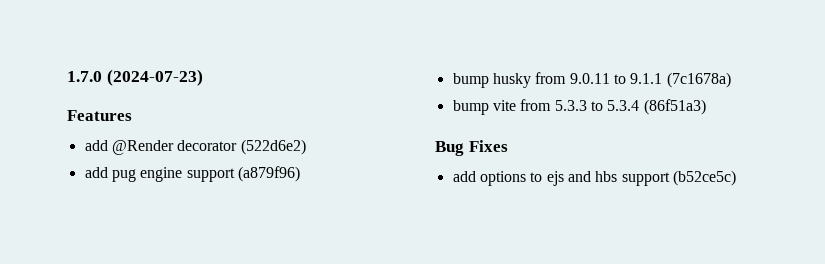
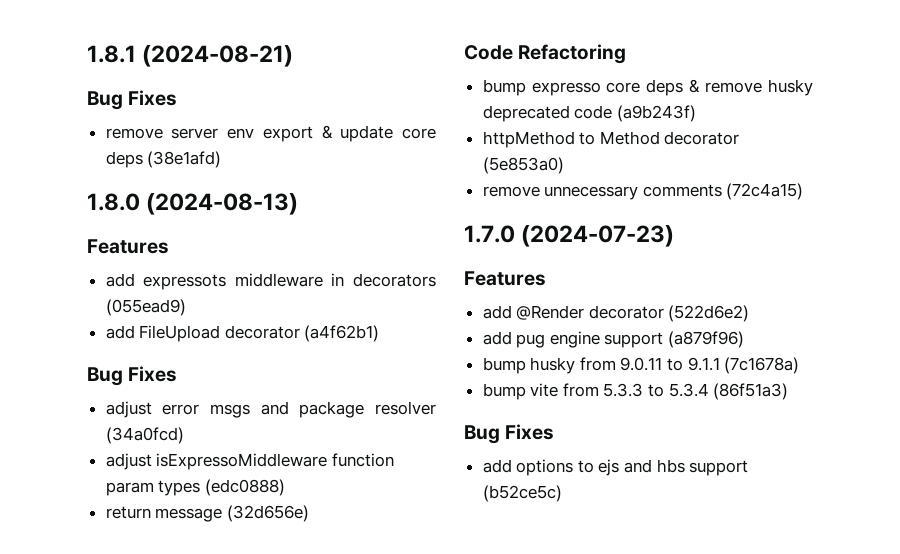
(67, 76) none -> [87,45,294,67] [87,90,178,110] [105,125,436,142] [105,151,222,168] [87,193,299,215] [87,239,169,254] [105,273,436,290] [105,299,186,316] [105,325,380,342] [87,366,178,386] [105,401,436,418] [105,427,184,444] [105,453,394,470] [105,479,285,496] [105,505,309,522] [464,44,627,64] [482,79,813,96] [482,105,696,122] [482,131,740,148] [482,157,564,174] [482,183,804,200] 1.8.1 (2024-08-21) // Bug Fixes // remove server env export & update core deps (38e1afd) // 1.8.0 (2024-08-13) // Features // add expressots middleware in decorators (055ead9) // add FileUpload decorator (a4f62b1) // Bug Fixes // adjust error msgs and package resolver (34a0fcd) // adjust isExpressoMiddleware function param types (edc0888) // return message (32d656e) // Code Refactoring // bump expresso core deps & remove husky deprecated code (a9b243f) // httpMethod to Method decorator (5e853a0) // remove unnecessary comments (72c4a15) //

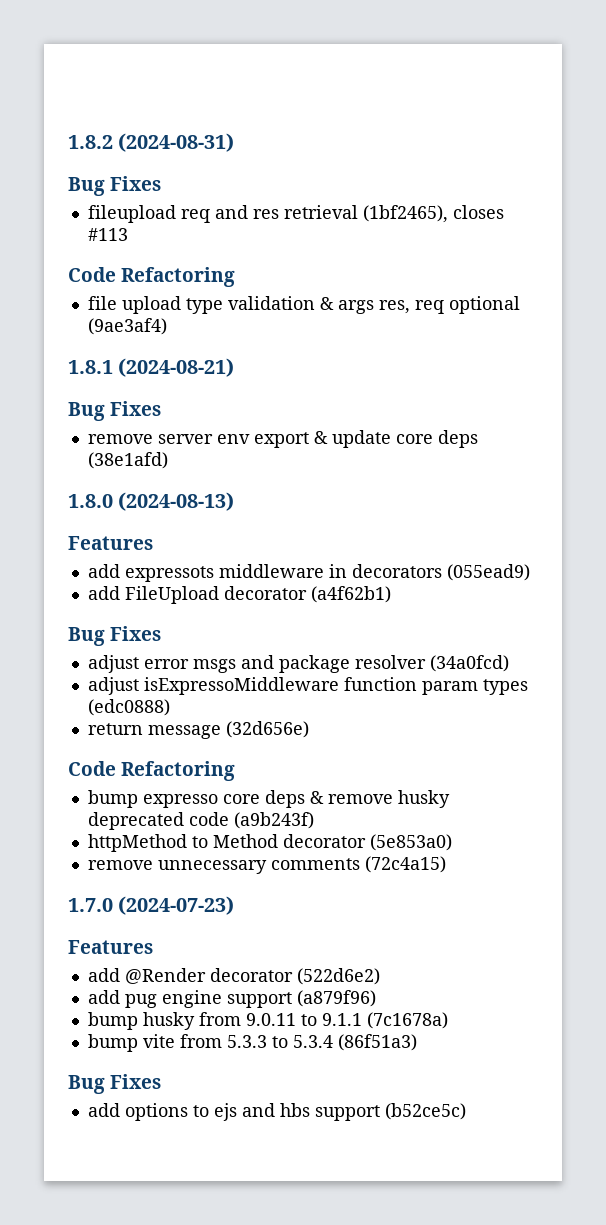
(87, 54) none -> [68,133,235,152] [68,176,162,196] [87,205,504,223] [87,228,128,241] [68,267,236,287] [87,296,520,314] [87,318,167,335] 1.8.2 (2024-08-31) // Bug Fixes // fileupload req and res retrieval (1bf2465), closes #113 // Code Refactoring // file upload type validation & args res, req optional (9ae3af4) //

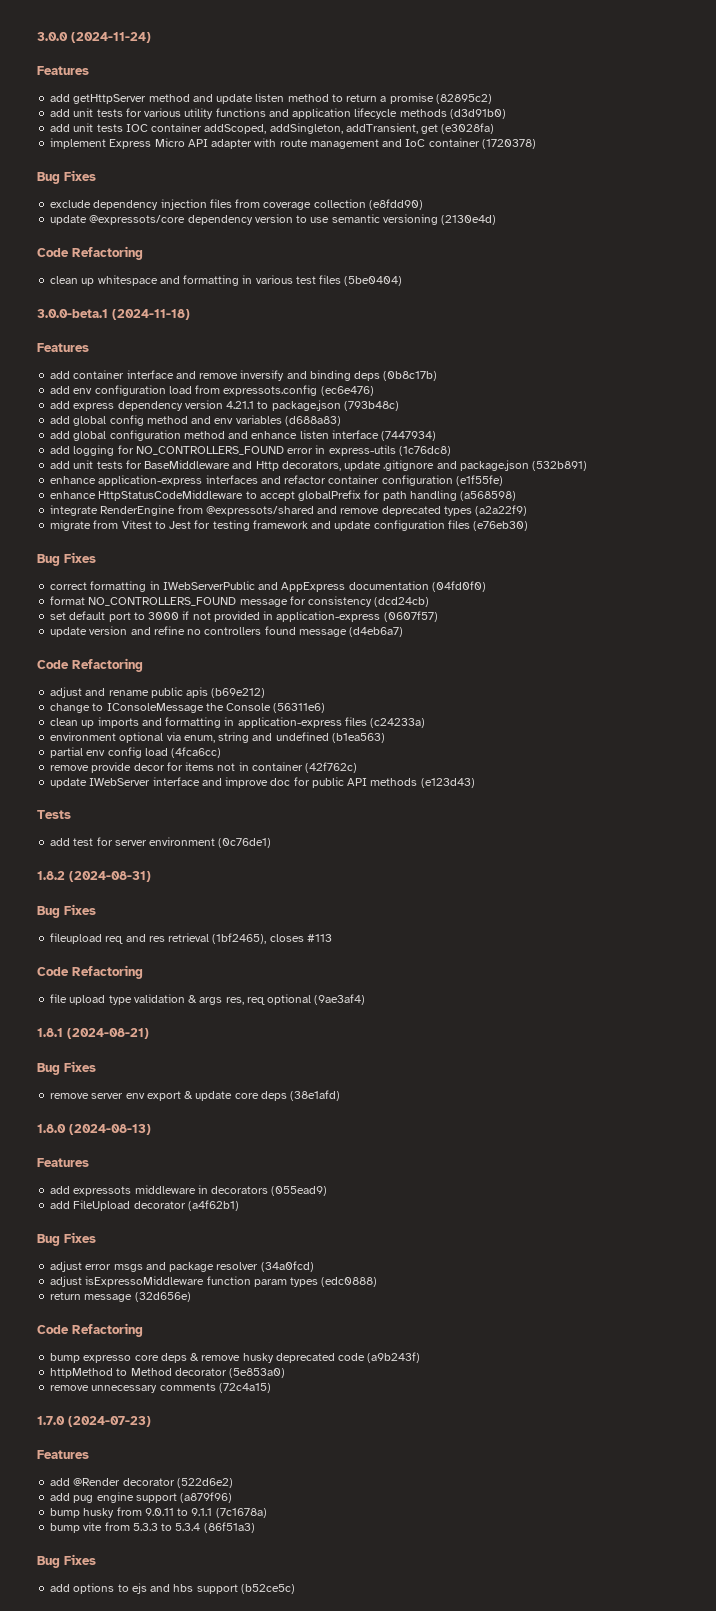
(68, 142) none -> [37,32,151,43] [37,66,89,75] [50,93,492,104] [50,108,506,119] [50,123,495,134] [50,138,536,149] [37,170,96,184] [50,199,423,210] [50,214,497,225] [37,246,143,260] [50,275,403,286] [37,309,190,320] [37,343,89,352] [50,370,438,381] [50,385,374,396] [50,400,399,411] [50,415,341,426] [50,430,437,441] [50,445,451,456] [50,460,588,471] [50,475,503,486] [50,490,517,501] [50,505,528,516] [50,520,529,531] [37,552,96,566] [50,581,486,592] [50,596,430,607] [50,611,438,622] [50,626,404,637] [37,658,143,672] [50,687,266,698] [50,703,326,713] [50,717,426,728] [50,732,385,743] [50,747,222,758] [50,762,358,773] [50,777,475,788] [37,810,71,819] [50,837,272,848] 3.0.0 (2024-11-24) // Features // add getHttpServer method and update listen method to return a promise (82895c2) // add unit tests for various utility functions and application lifecycle methods (d3d91b0) // add unit tests IOC container addScoped, addSingleton, addTransient, get (e3028fa) // implement Express Micro API adapter with route management and IoC container (1720378) // Bug Fixes // exclude dependency injection files from coverage collection (e8fdd90) // update @expressots/core dependency version to use semantic versioning (2130e4d) // Code Refactoring // clean up whitespace and formatting in various test files (5be0404) // 3.0.0-beta.1 (2024-11-18) // Features // add container interface and remove inversify and binding deps (0b8c17b) // add env configuration load from expressots.config (ec6e476) // add express dependency version 4.21.1 to package.json (793b48c) // add global config method and env variables (d688a83) // add global configuration method and enhance listen interface (7447934) // add logging for NO_CONTROLLERS_FOUND error in express-utils (1c76dc8) // add unit tests for BaseMiddleware and Http decorators, update .gitignore and package.json (532b891) // enhance application-express interfaces and refactor container configuration (e1f55fe) // enhance HttpStatusCodeMiddleware to accept globalPrefix for path handling (a568598) // integrate RenderEngine from @expressots/shared and remove deprecated types (a2a22f9) // migrate from Vitest to Jest for testing framework and update configuration files (e76eb30) // Bug Fixes // correct formatting in IWebServerPublic and AppExpress documentation (04fd0f0) // format NO_CONTROLLERS_FOUND message for consistency (dcd24cb) // set default port to 3000 if not provided in application-express (0607f57) // update version and refine no controllers found message (d4eb6a7) // Code Refactoring // adjust and rename public apis (b69e212) // change to IConsoleMessage the Console (56311e6) // clean up imports and formatting in application-express files (c24233a) // environment optional via enum, string and undefined (b1ea563) // partial env config load (4fca6cc) // remove provide decor for items not in container (42f762c) // update IWebServer interface and improve doc for public API methods (e123d43) // Tests // add test for server environment (0c76de1) //

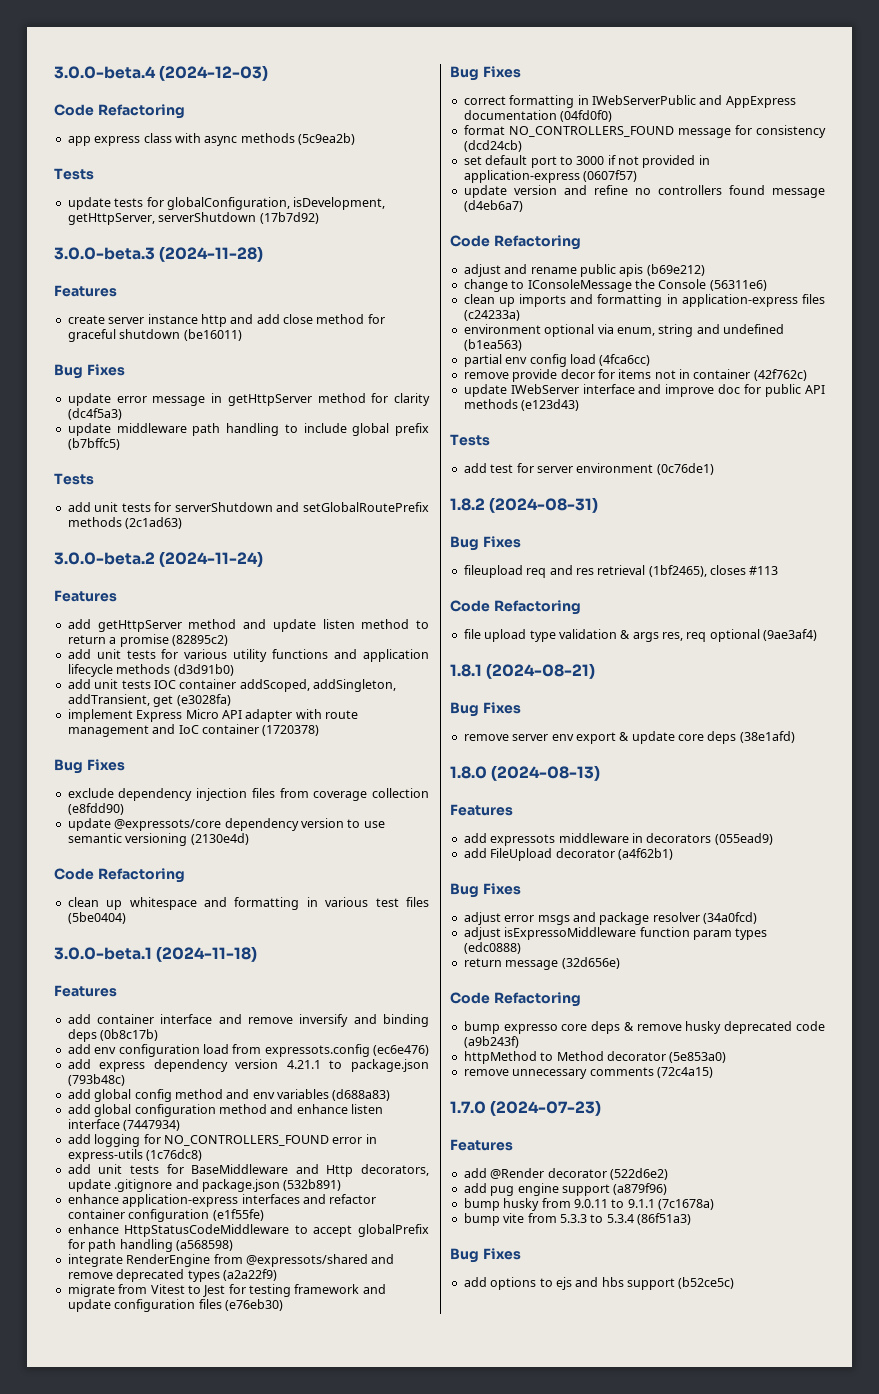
[37,32,68,41] 3.0.0 -> [54,65,269,81] [54,104,185,119] [67,133,355,146] [54,168,94,180] [67,197,386,210] [67,212,319,225] [54,246,264,262] [54,285,117,297] [67,314,385,327] [67,329,242,342] [54,364,125,379] [67,393,430,406] [67,408,122,420] [67,423,429,436] [67,438,120,450] [54,473,94,485] [67,502,429,512] [67,517,183,529] [54,552,155,565] 3.0.0-beta.4 (2024-12-03) // Code Refactoring // app express class with async methods (5c9ea2b) // Tests // update tests for globalConfiguration, isDevelopment, getHttpServer, serverShutdown (17b7d92) // 3.0.0-beta.3 (2024-11-28) // Features // create server instance http and add close method for graceful shutdown (be16011) // Bug Fixes // update error message in getHttpServer method for clarity (dc4f5a3) // update middleware path handling to include global prefix (b7bffc5) // Tests // add unit tests for serverShutdown and setGlobalRoutePrefix methods (2c1ad63) // 3.0.0-beta.2

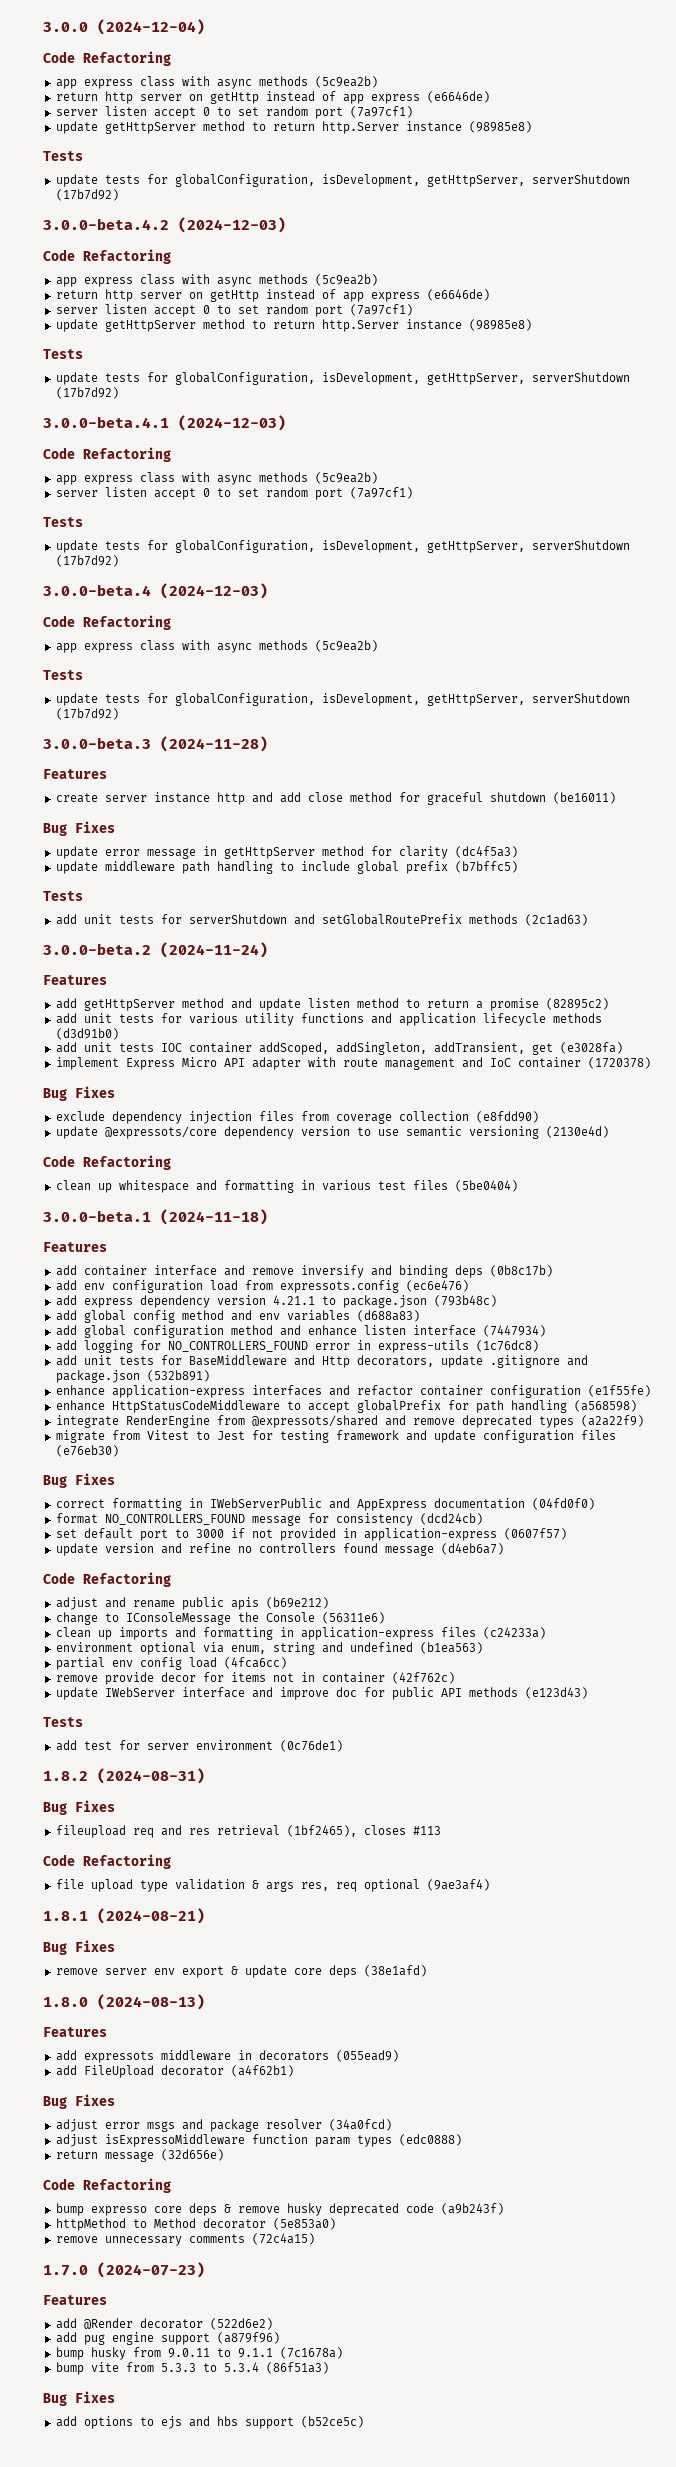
(54, 72) none -> [43,19,205,35] [43,51,171,66] [55,76,378,89] [55,91,490,104] [55,106,413,119] [55,121,532,134] [43,151,83,161] [55,174,630,187] [55,189,119,201] [43,217,286,233] [43,249,171,264] [55,274,378,287] [55,289,490,302] [55,304,413,317] [55,319,532,332] [43,349,83,359] [55,372,630,385] [55,387,119,399] [43,415,286,431] [43,447,171,462] [55,472,378,485] [55,487,413,500] [43,517,83,527] [55,540,630,553] [55,555,119,567] 3.0.0 (2024-12-04) // Code Refactoring // app express class with async methods (5c9ea2b) // return http server on getHttp instead of app express (e6646de) // server listen accept 0 to set random port (7a97cf1) // update getHttpServer method to return http.Server instance (98985e8) // Tests // update tests for globalConfiguration, isDevelopment, getHttpServer, serverShutdown (17b7d92) // 3.0.0-beta.4.2 (2024-12-03) // Code Refactoring // app express class with async methods (5c9ea2b) // return http server on getHttp instead of app express (e6646de) // server listen accept 0 to set random port (7a97cf1) // update getHttpServer method to return http.Server instance (98985e8) // Tests // update tests for globalConfiguration, isDevelopment, getHttpServer, serverShutdown (17b7d92) // 3.0.0-beta.4.1 (2024-12-03) // Code Refactoring // app express class with async methods (5c9ea2b) // server listen accept 0 to set random port (7a97cf1) // Tests // update tests for globalConfiguration, isDevelopment, getHttpServer, serverShutdown (17b7d92) //

